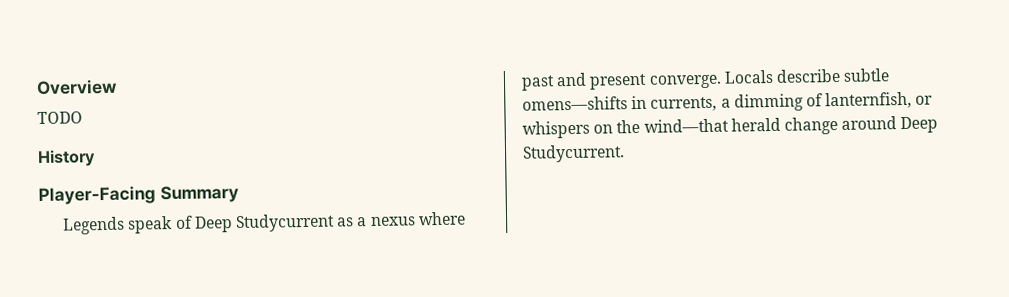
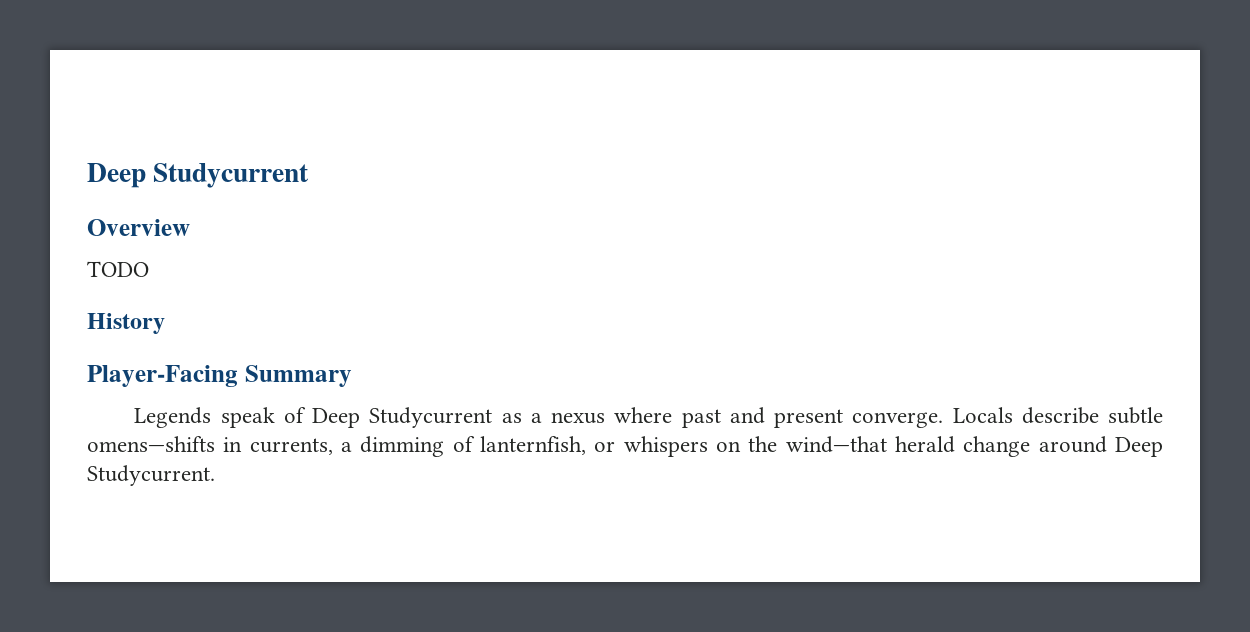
(36, 87) none -> [87,163,310,188] Deep Studycurrent //

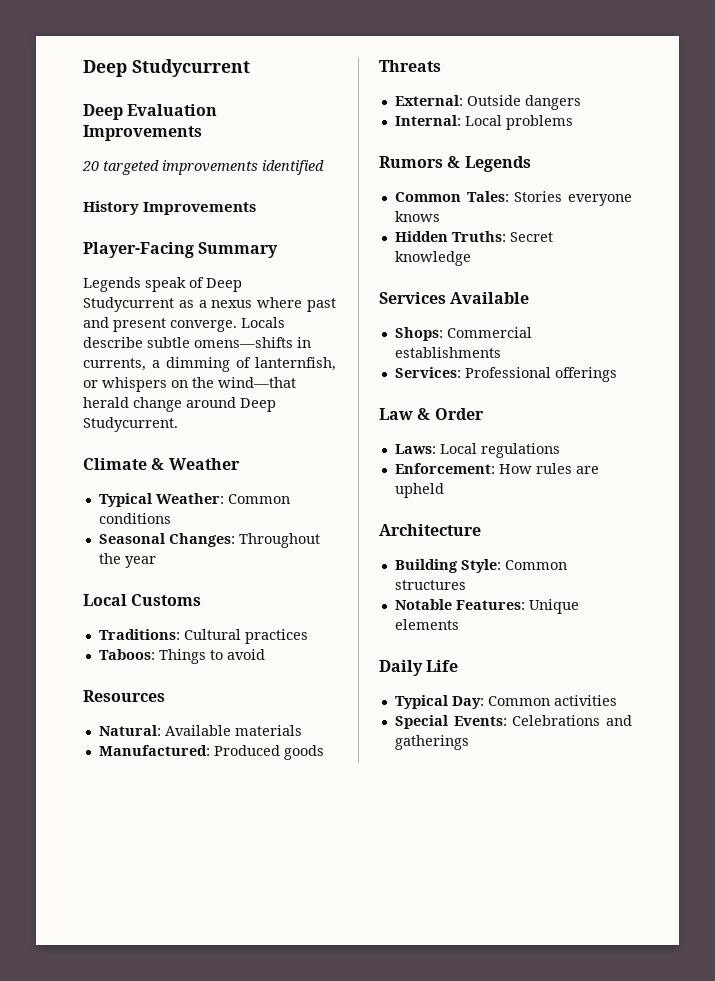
[87,219,190,236] [87,261,149,277] Overview // TODO -> [83,104,218,120] [83,125,202,141] [82,160,324,175] Deep Evaluation Improvements // 20 targeted improvements identified
(165, 323) none -> [143,202,257,215] Improvements
(215, 475) none -> [83,458,240,470] [98,493,290,507] [98,513,171,524] [98,533,320,548] [98,553,156,568] [83,594,202,606] [98,629,308,644] [98,649,265,664] [83,690,165,702] [98,725,302,736] [98,745,324,760] [379,60,441,72] [394,95,581,110] [394,115,573,130] [379,156,531,172] [394,191,632,206] [394,211,440,222] [394,231,553,242] [394,251,471,266] [379,292,530,304] [394,327,532,341] [394,347,501,358] [394,367,617,382] [379,408,484,420] [394,443,560,458] [394,463,599,474] [394,483,444,498] [379,524,481,536] [394,559,567,573] [394,580,466,590] [394,599,579,614] [394,619,459,630] [379,660,459,676] [394,695,617,709] [394,715,632,729] [394,735,469,750] // Climate & Weather // Typical Weather: Common conditions // Seasonal Changes: Throughout the year // Local Customs // Traditions: Cultural practices // Taboos: Things to avoid // Resources // Natural: Available materials // Manufactured: Produced goods // Threats // External: Outside dangers // Internal: Local problems // Rumors & Legends // Common Tales: Stories everyone knows // Hidden Truths: Secret knowledge // Services Available // Shops: Commercial establishments // Services: Professional offerings // Law & Order // Laws: Local regulations // Enforcement: How rules are upheld // Architecture // Building Style: Common structures // Notable Features: Unique elements // Daily Life // Typical Day: Common activities // Special Events: Celebrations and gatherings

